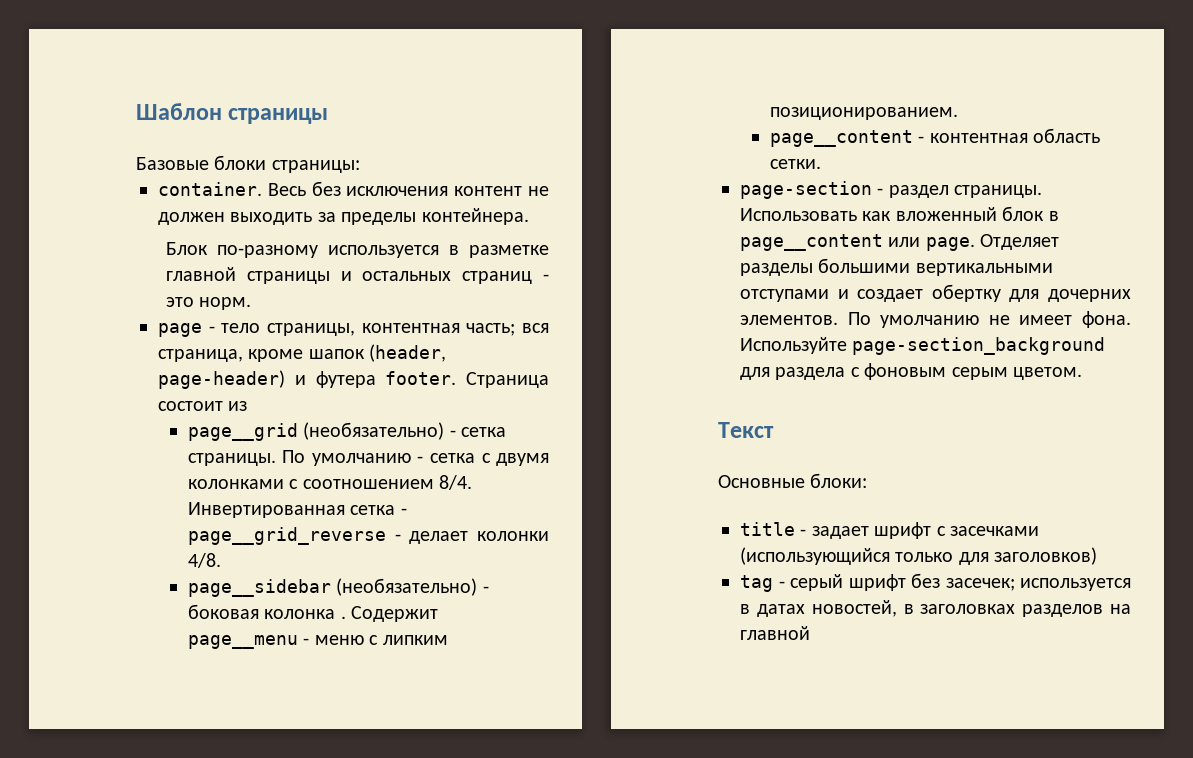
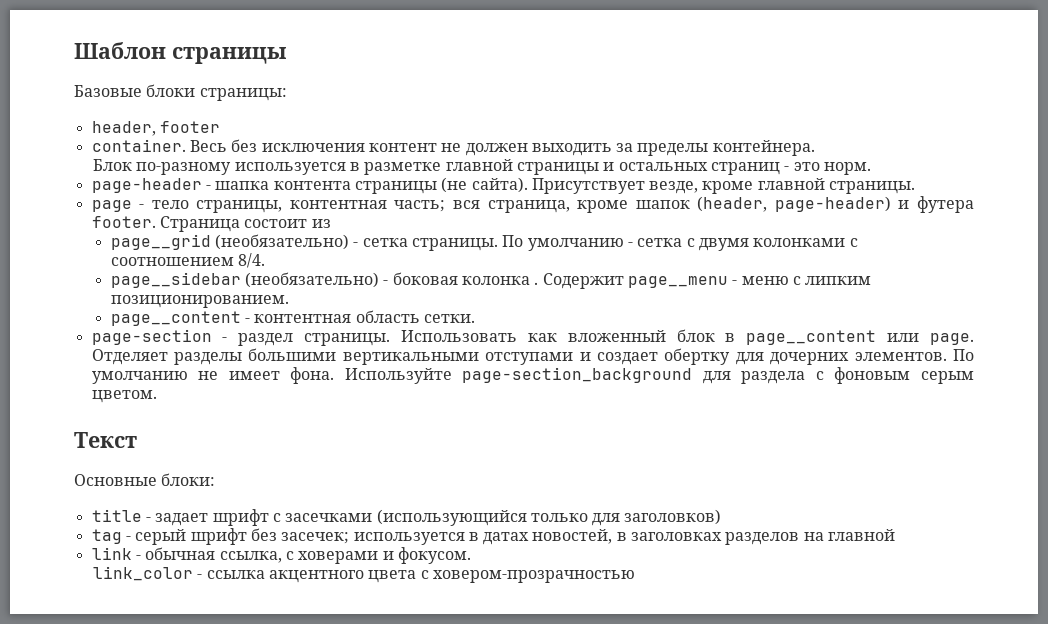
(360, 166) none -> [91,121,220,136] // header, footer
(252, 303) none -> [91,177,916,194] // page-header - шапка контента страницы (не сайта). Присутствует везде, кроме главной страницы.
[187,502,407,518] [187,527,549,545] [187,553,221,568] Инвертированная сетка - page__grid_reverse - делает колонки 4/8. -> (266, 260) none
(810, 633) none -> [91,547,471,564] [93,566,636,583] // link - обычная ссылка, c ховерами и фокусом. // link_color - ссылка акцентного цвета с ховером-прозрачностью

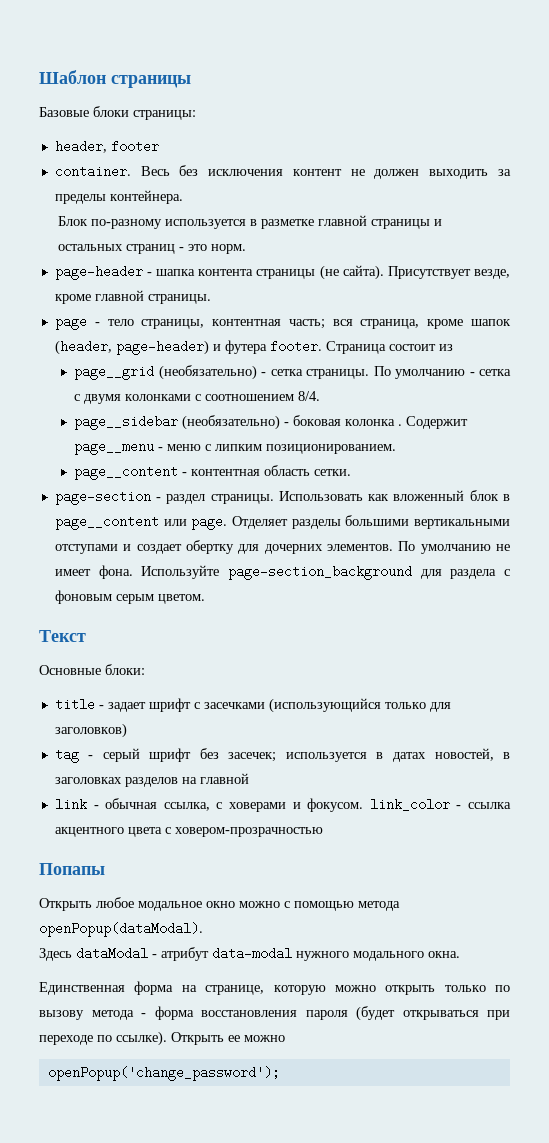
(471, 555) // -> (364, 805) none
(636, 576) none -> [39,863,105,875] [39,897,400,911] [39,922,203,937] [39,947,460,961] [39,981,510,995] [39,1006,510,1021] [39,1031,285,1046] [47,1066,280,1081] // Попапы // Открыть любое модальное окно можно с помощью метода openPopup(dataModal). // Здесь dataModal - атрибут data-modal нужного модального окна. // Единственная форма на странице, которую можно открыть только по вызову метода - форма восстановления пароля (будет открываться при переходе по ссылке). Открыть ее можно // openPopup('change_password');

